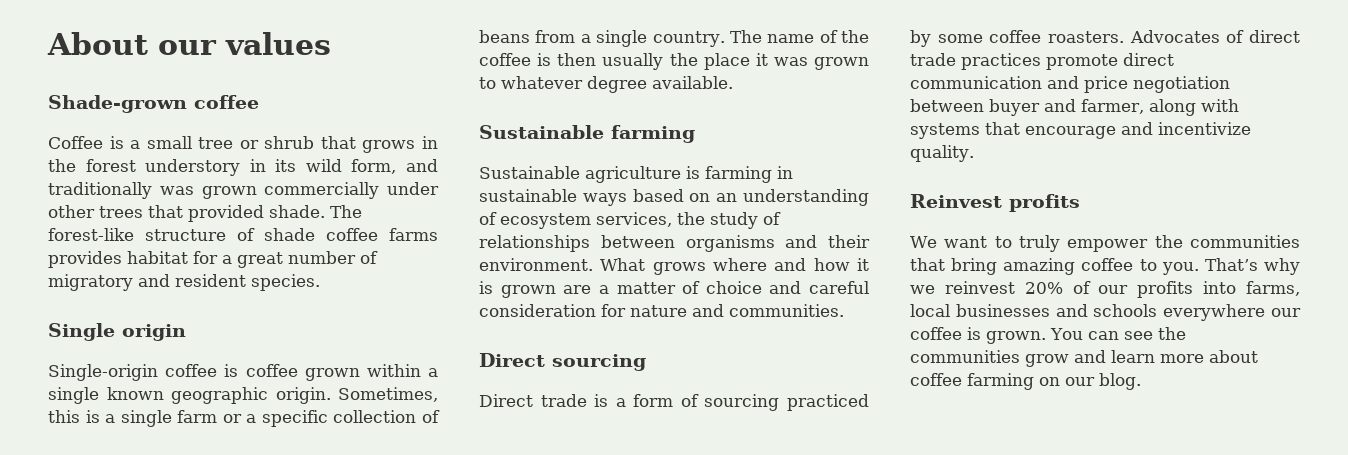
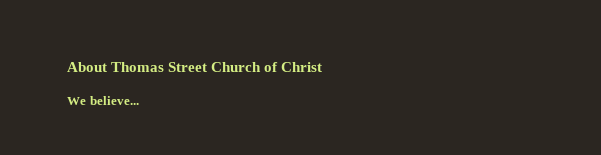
[158,32,331,55] [48,95,259,113] [48,136,438,153] [48,159,438,176] [48,182,439,199] [48,205,362,222] [48,228,438,241] [48,251,378,268] [48,274,320,291] [48,323,186,341] [48,364,439,381] [48,387,438,404] [48,410,440,427] [479,30,869,47] [479,53,869,70] [479,76,733,93] [479,125,695,143] [479,166,793,183] [479,189,869,206] [479,212,781,229] [479,235,870,252] [479,258,869,275] [479,281,869,298] [479,304,844,317] [479,353,646,371] [479,394,869,411] [910,30,1300,47] [910,53,1174,70] [910,76,1230,93] [910,99,1239,116] [910,122,1251,139] [910,145,974,162] [910,194,1080,212] [910,235,1300,252] [910,258,1300,275] [910,281,1300,298] [910,304,1301,321] [910,327,1186,344] [910,350,1258,367] [910,373,1141,390] our values // Shade-grown coffee // Coffee is a small tree or shrub that grows in the forest understory in its wild form, and traditionally was grown commercially under other trees that provided shade. The forest-like structure of shade coffee farms provides habitat for a great number of migratory and resident species. // Single origin // Single-origin coffee is coffee grown within a single known geographic origin. Sometimes, this is a single farm or a specific collection of beans from a single country. The name of the coffee is then usually the place it was grown to whatever degree available. // Sustainable farming // Sustainable agriculture is farming in sustainable ways based on an understanding of ecosystem services, the study of relationships between organisms and their environment. What grows where and how it is grown are a matter of choice and careful consideration for nature and communities. // Direct sourcing // Direct trade is a form of sourcing practiced by some coffee roasters. Advocates of direct trade practices promote direct communication and price negotiation between buyer and farmer, along with systems that encourage and incentivize quality. // Reinvest profits // We want to truly empower the communities that bring amazing coffee to you. That’s why we reinvest 20% of our profits into farms, local businesses and schools everywhere our coffee is grown. You can see the communities grow and learn more about coffee farming on our blog. -> [111,62,323,72] [67,96,139,105] Thomas Street Church of Christ // We believe...

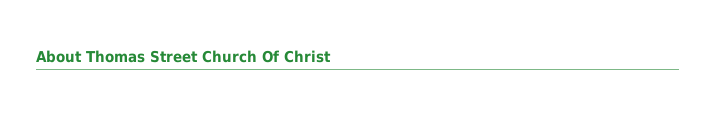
[264,62,279,72] of -> [262,50,279,63] Of
[67,96,139,105] // We believe... -> (331, 56) none

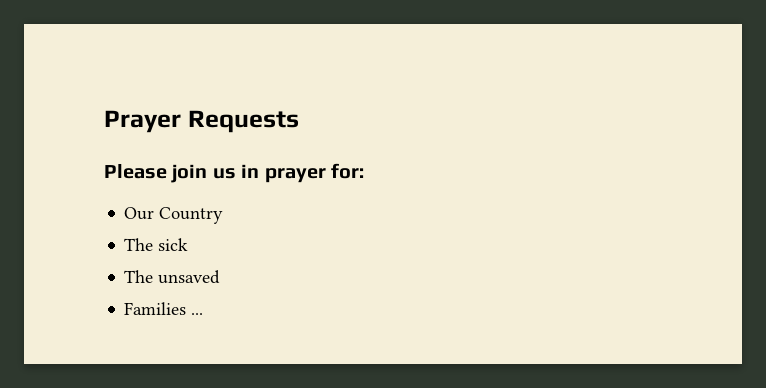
[36,50,331,63] About Thomas Street Church Of Christ -> [104,110,299,133] [104,163,364,183] [124,207,224,224] [124,238,189,251] [124,270,221,284] [124,302,204,315] Prayer Requests // Please join us in prayer for: // Our Country // The sick // The unsaved // Families ...

